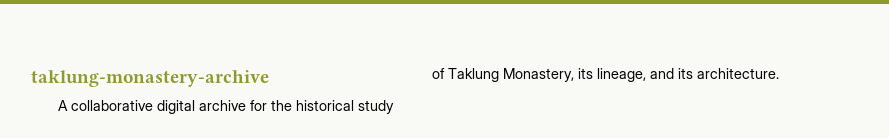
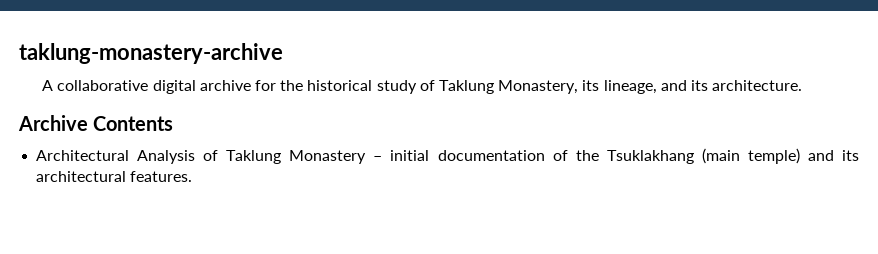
(779, 73) none -> [18,115,174,131] [36,148,860,164] [36,171,193,182] // Archive Contents // Architectural Analysis of Taklung Monastery – initial documentation of the Tsuklakhang (main temple) and its architectural features.

